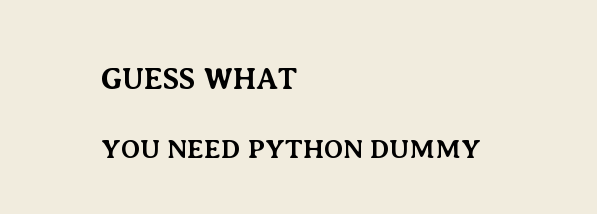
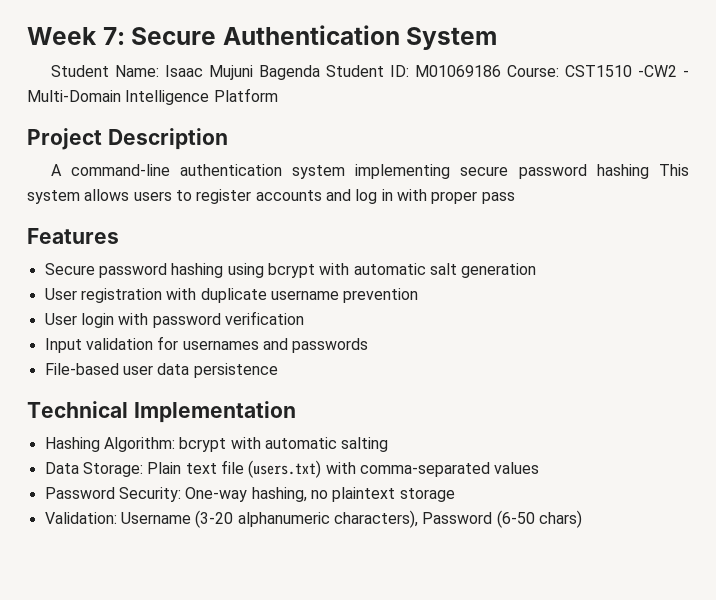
[101,68,298,89] [101,140,481,158] GUESS WHAT // YOU NEED PYTHON DUMMY -> [27,25,498,50] [50,65,690,80] [27,88,278,105] [27,128,228,150] [50,164,690,179] [27,189,515,204] [27,228,119,244] [44,263,537,278] [44,288,419,303] [44,311,304,328] [44,336,369,353] [44,363,278,378] [27,401,296,423] [44,437,389,452] [44,460,540,478] [44,487,455,502] [44,510,582,528] Week 7: Secure Authentication System // Student Name: Isaac Mujuni Bagenda Student ID: M01069186 Course: CST1510 -CW2 - Multi-Domain Intelligence Platform // Project Description // A command-line authentication system implementing secure password hashing This system allows users to register accounts and log in with proper pass // Features // Secure password hashing using bcrypt with automatic salt generation // User registration with duplicate username prevention // User login with password verification // Input validation for usernames and passwords // File-based user data persistence // Technical Implementation // Hashing Algorithm: bcrypt with automatic salting // Data Storage: Plain text file (users.txt) with comma-separated values // Password Security: One-way hashing, no plaintext storage // Validation: Username (3-20 alphanumeric characters), Password (6-50 chars)

